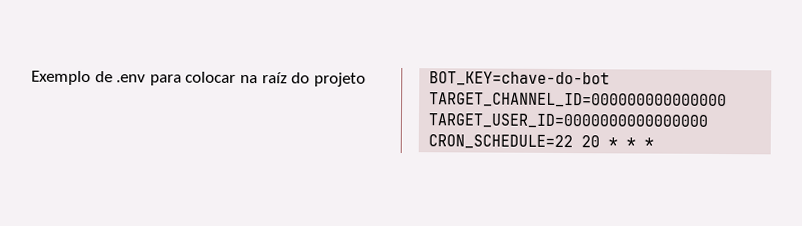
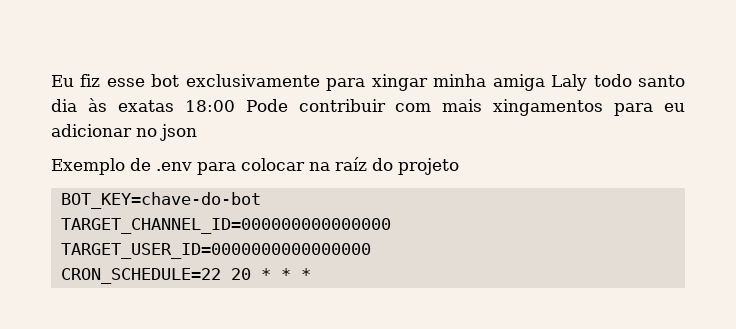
(31, 78) none -> [51,74,685,91] [51,98,685,116] [51,124,197,141] Eu fiz esse bot exclusivamente para xingar minha amiga Laly todo santo dia às exatas 18:00 Pode contribuir com mais xingamentos para eu adicionar no json //

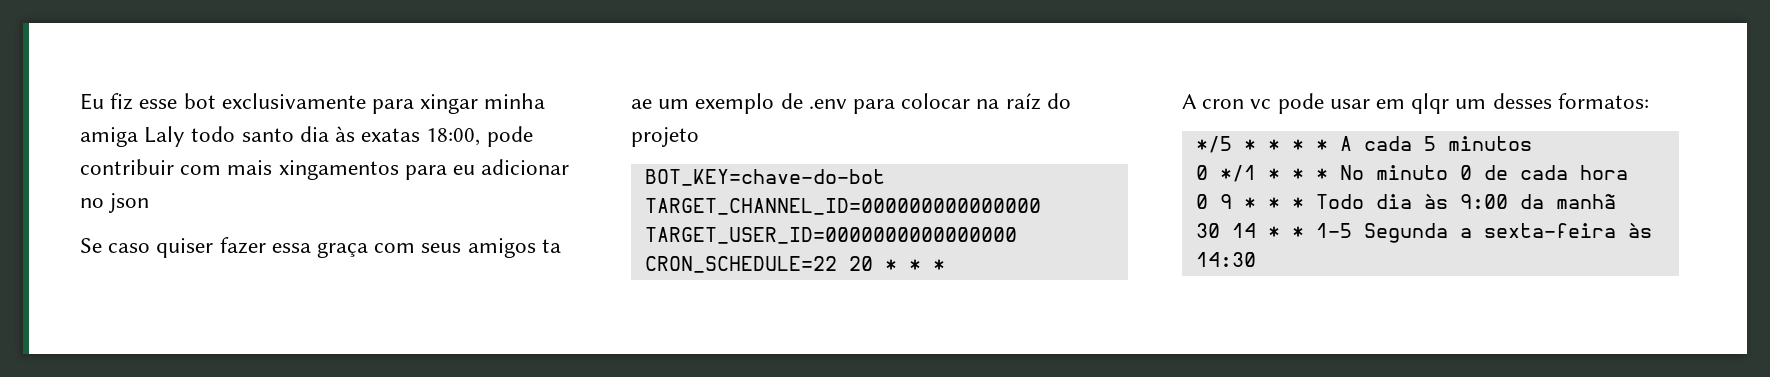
[184,99,288,112] 18:00 Pode -> [426,126,533,147] 18:00, pode
[51,158,125,175] Exemplo -> [80,237,561,258] [631,93,775,114] Se caso quiser fazer essa graça com seus amigos ta ae um exemplo
(311, 274) none -> [1182,93,1649,114] [1195,136,1532,153] [1195,165,1628,182] [1195,194,1616,209] [1195,223,1652,243] [1195,252,1256,267] // A cron vc pode usar em qlqr um desses formatos: // */5 * * * * A cada 5 minutos // 0 */1 * * * No minuto 0 de cada hora // 0 9 * * * Todo dia às 9:00 da manhã // 30 14 * * 1-5 Segunda a sexta-feira às 14:30

